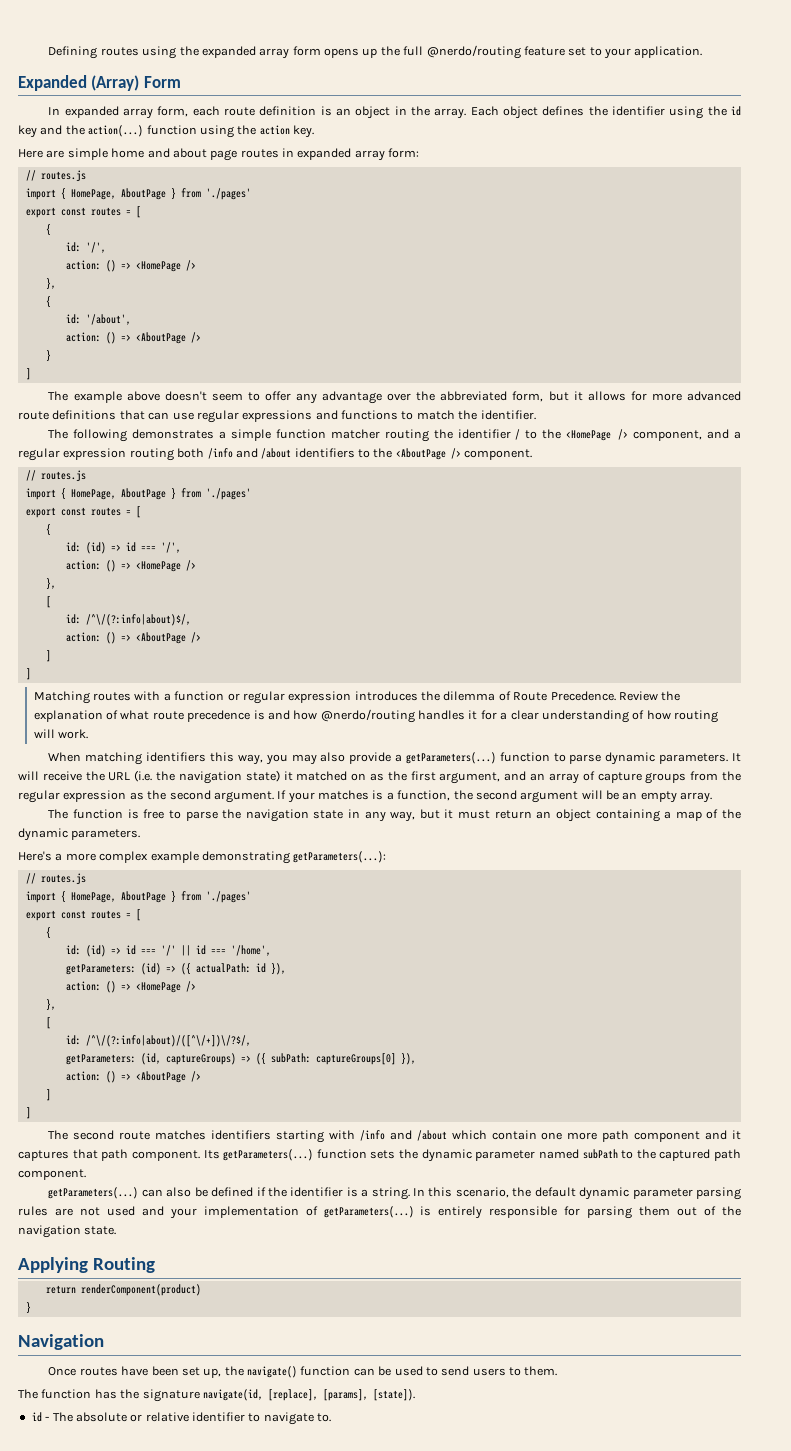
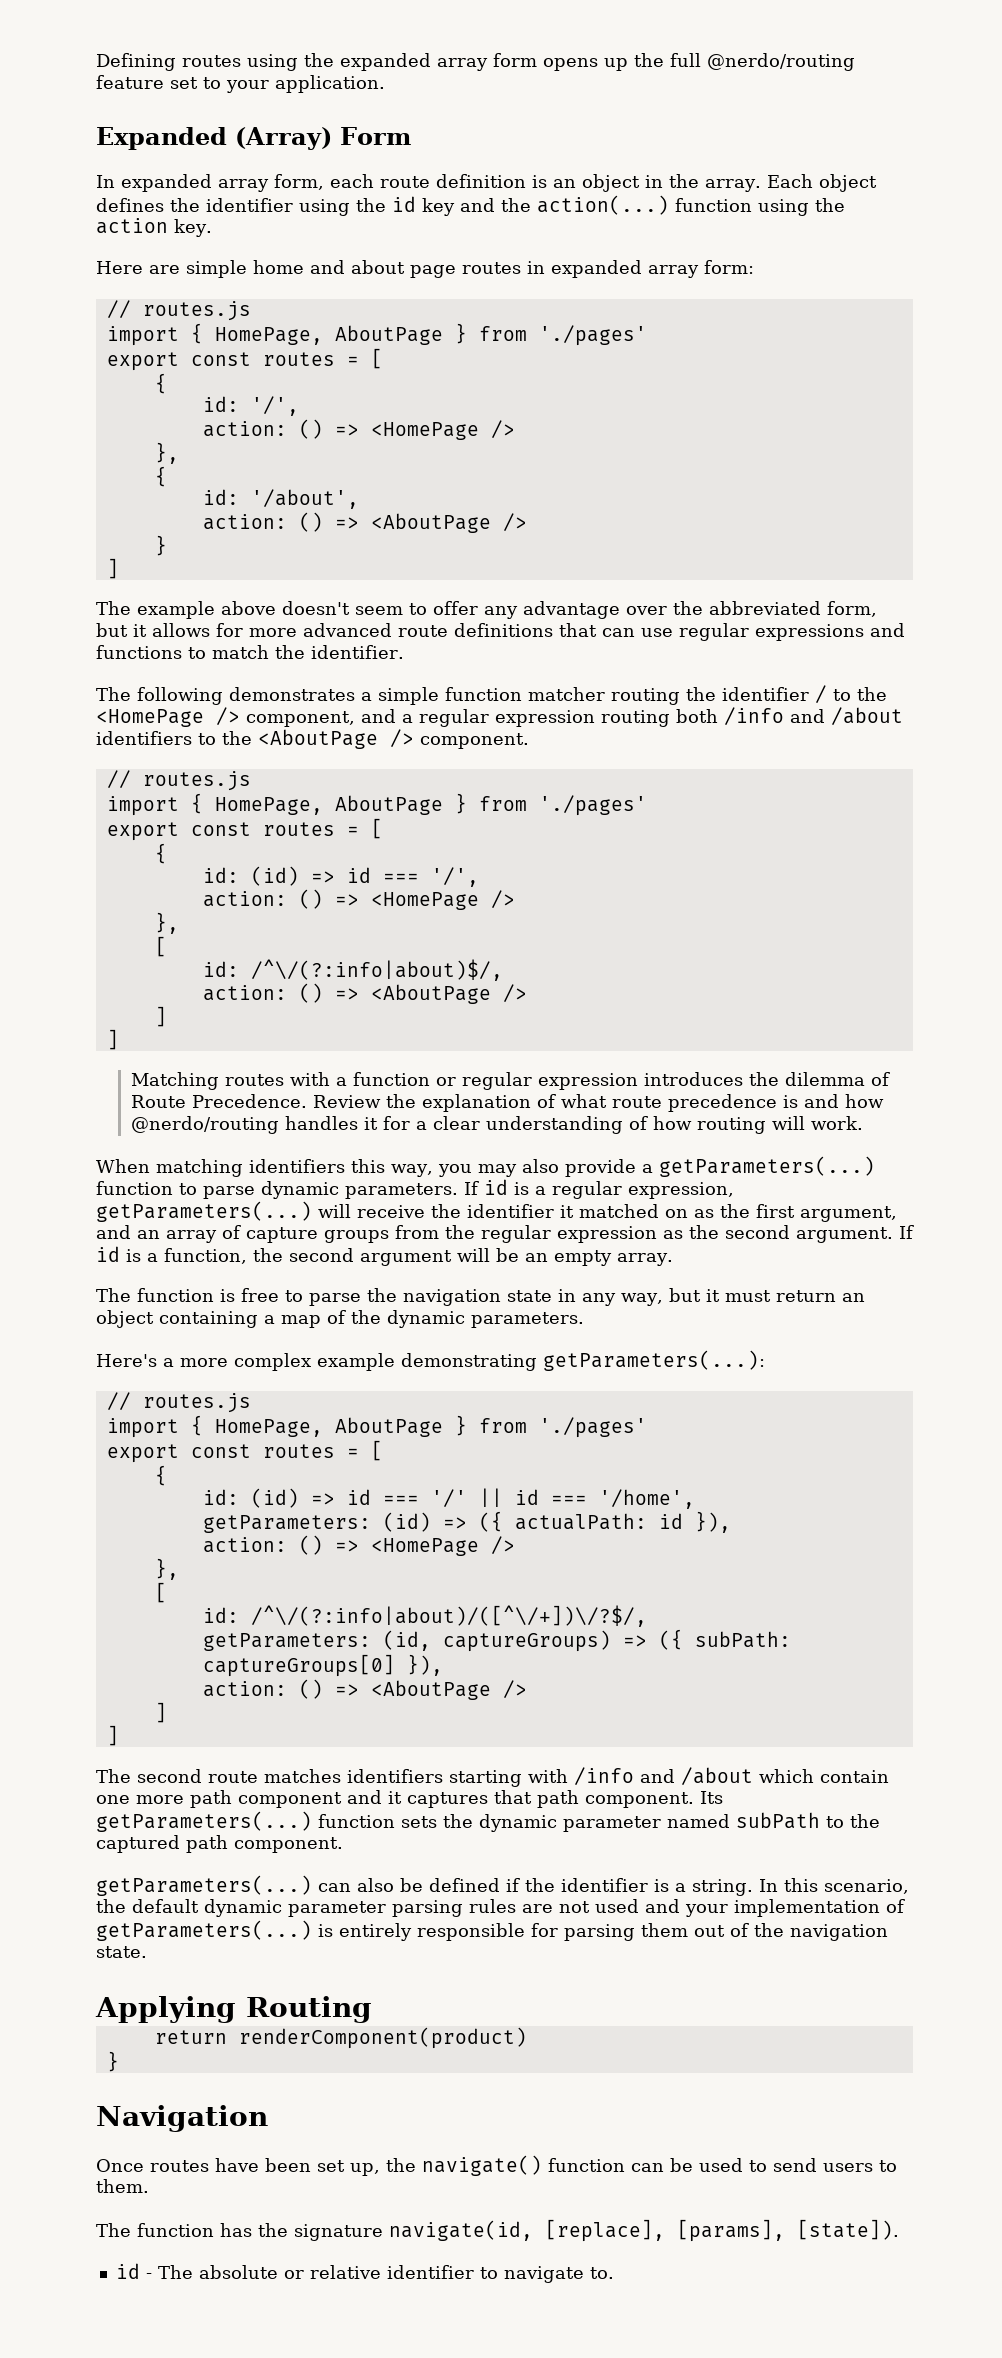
[732,753,742,762] [18,770,280,784] It will receive the URL (i.e. the navigation state) -> [464,1179,734,1199] [96,1201,554,1222] If id is a regular expression, getParameters(...) will receive the identifier
[287,790,369,803] your matches -> [96,1246,120,1262] id

